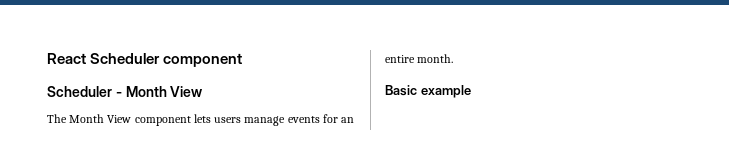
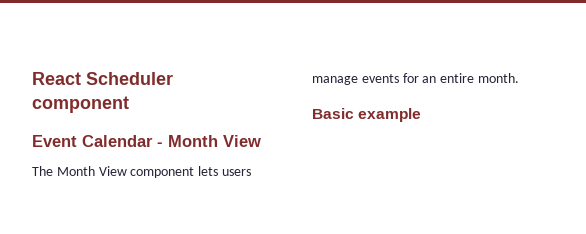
[47,86,112,97] Scheduler -> [32,135,153,147] Event Calendar

